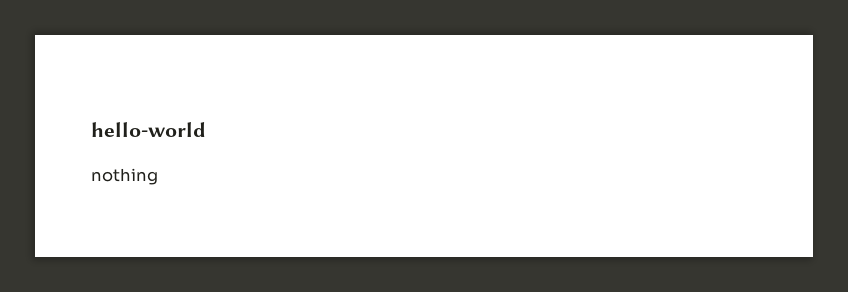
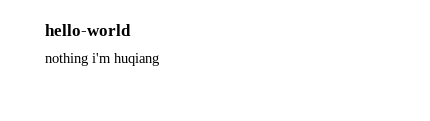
(158, 176) none -> [92,53,159,66] i'm huqiang

